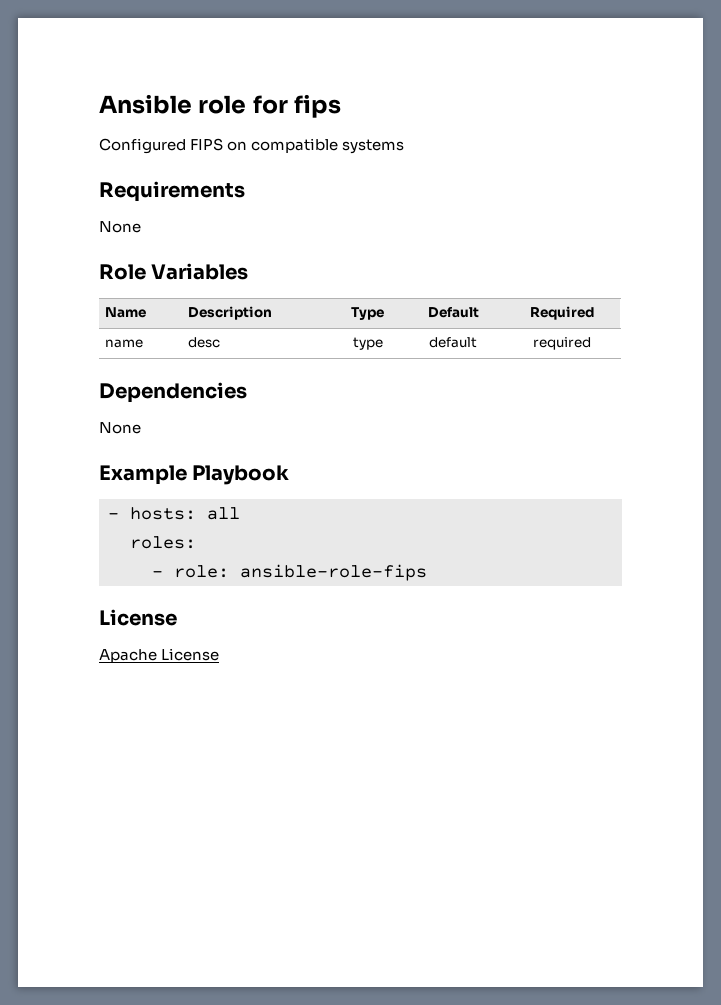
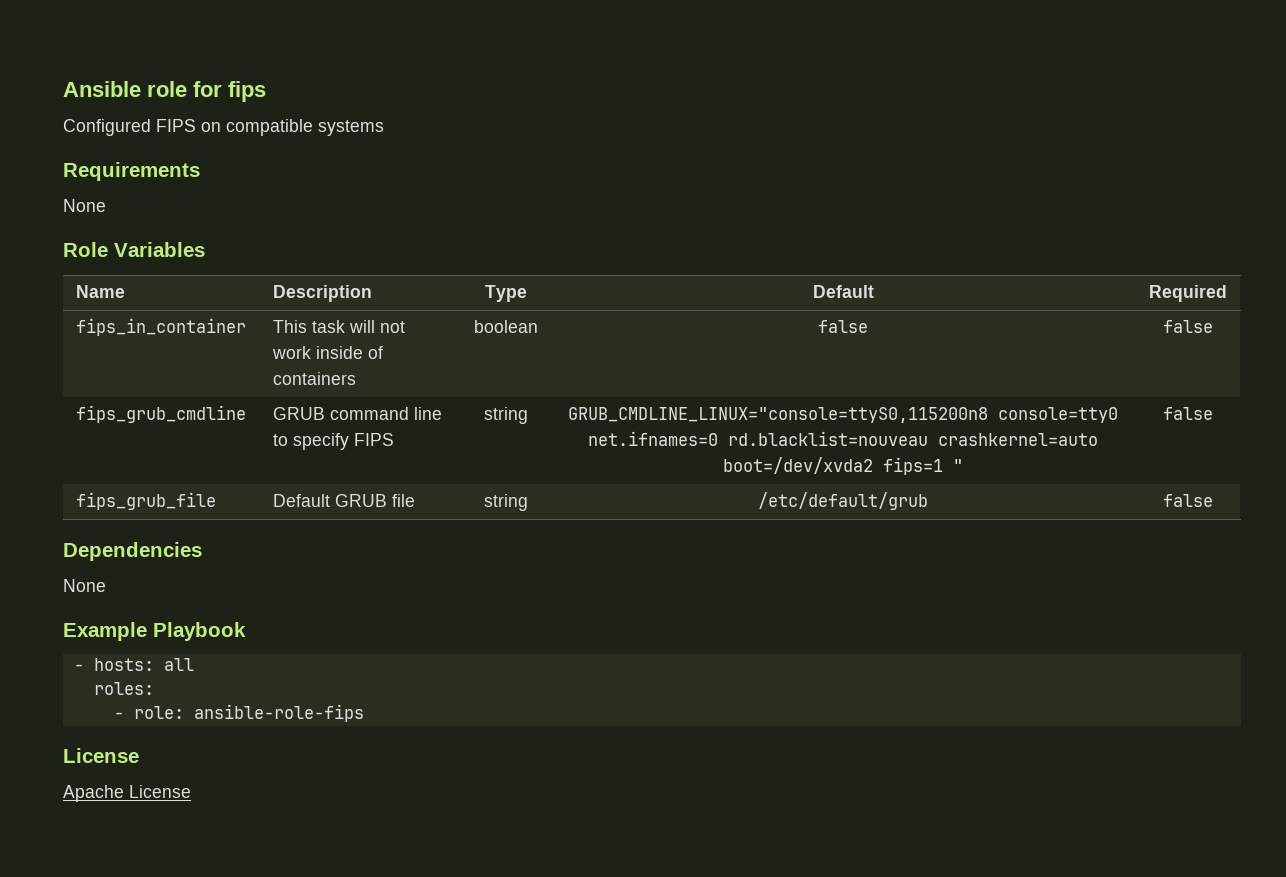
[105,339,144,348] [188,337,221,348] [352,337,383,350] [429,337,477,348] [532,337,591,350] name | desc | type | default | required -> [76,318,247,336] [273,320,406,333] [272,346,384,359] [273,372,357,385] [473,320,538,333] [817,320,868,333] [1162,320,1213,333] [76,405,247,423] [273,407,443,420] [273,433,395,450] [483,407,528,424] [568,407,1118,423] [588,431,1098,446] [722,457,963,475] [1162,407,1213,420] [76,492,217,510] [273,494,416,507] [483,494,528,511] [757,492,928,510] [1162,494,1213,507] fips_in_container | This task will not work inside of containers | boolean | false | false // fips_grub_cmdline | GRUB command line to specify FIPS | string | GRUB_CMDLINE_LINUX="console=ttyS0,115200n8 console=tty0 net.ifnames=0 rd.blacklist=nouveau crashkernel=auto boot=/dev/xvda2 fips=1 " | false // fips_grub_file | Default GRUB file | string | /etc/default/grub | false

